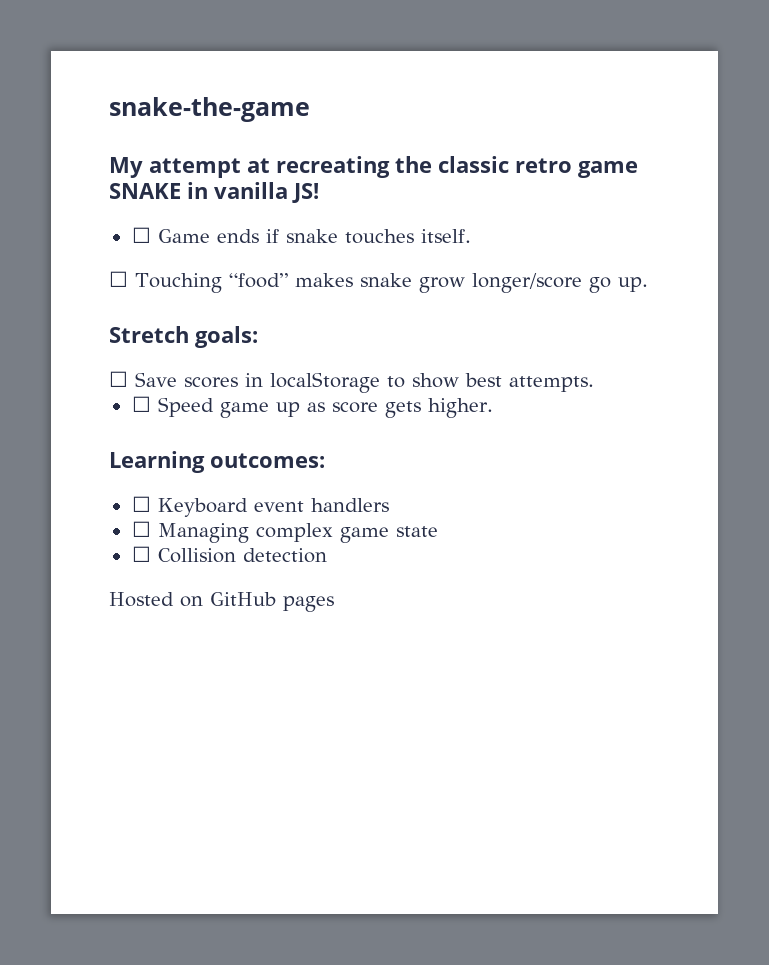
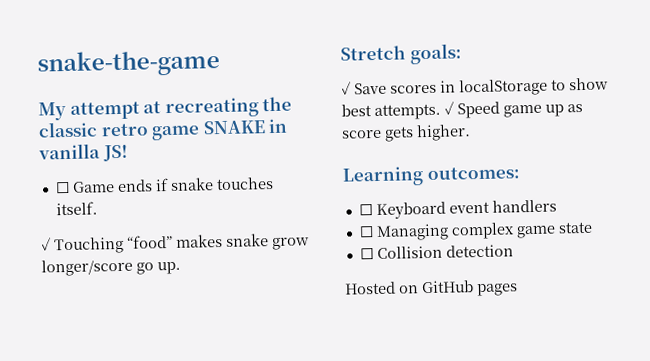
[109,271,128,287] ☐ -> [41,237,51,251] ✓
[109,371,128,387] ☐ -> [341,81,351,95] ✓
[131,396,151,412] // ☐ -> [444,101,454,115] ✓

